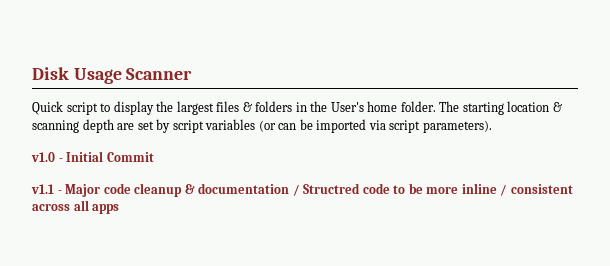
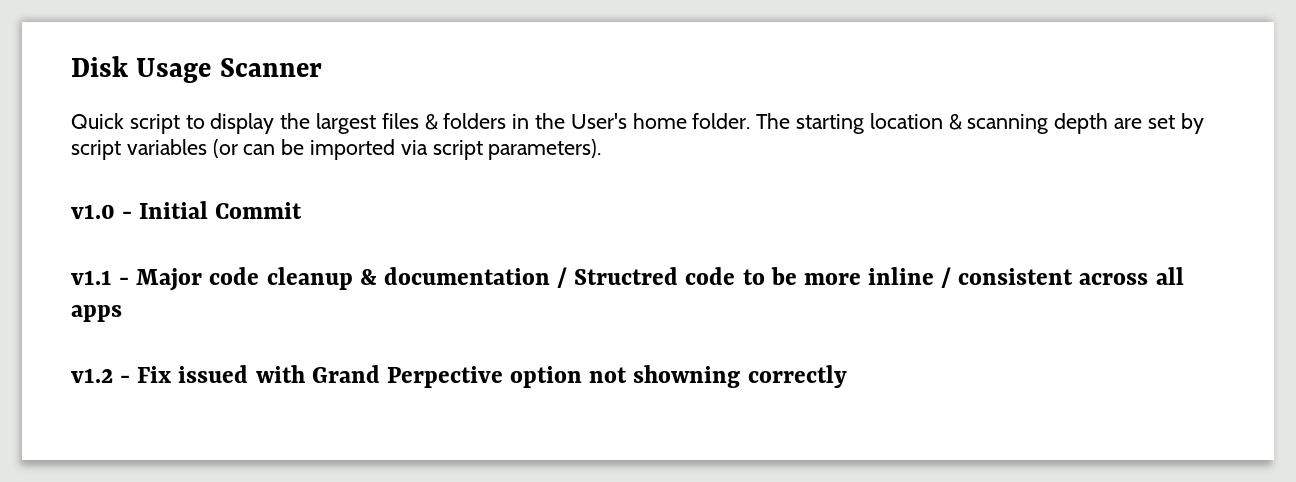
(120, 209) none -> [71,365,847,388] // v1.2 - Fix issued with Grand Perpective option not showning correctly

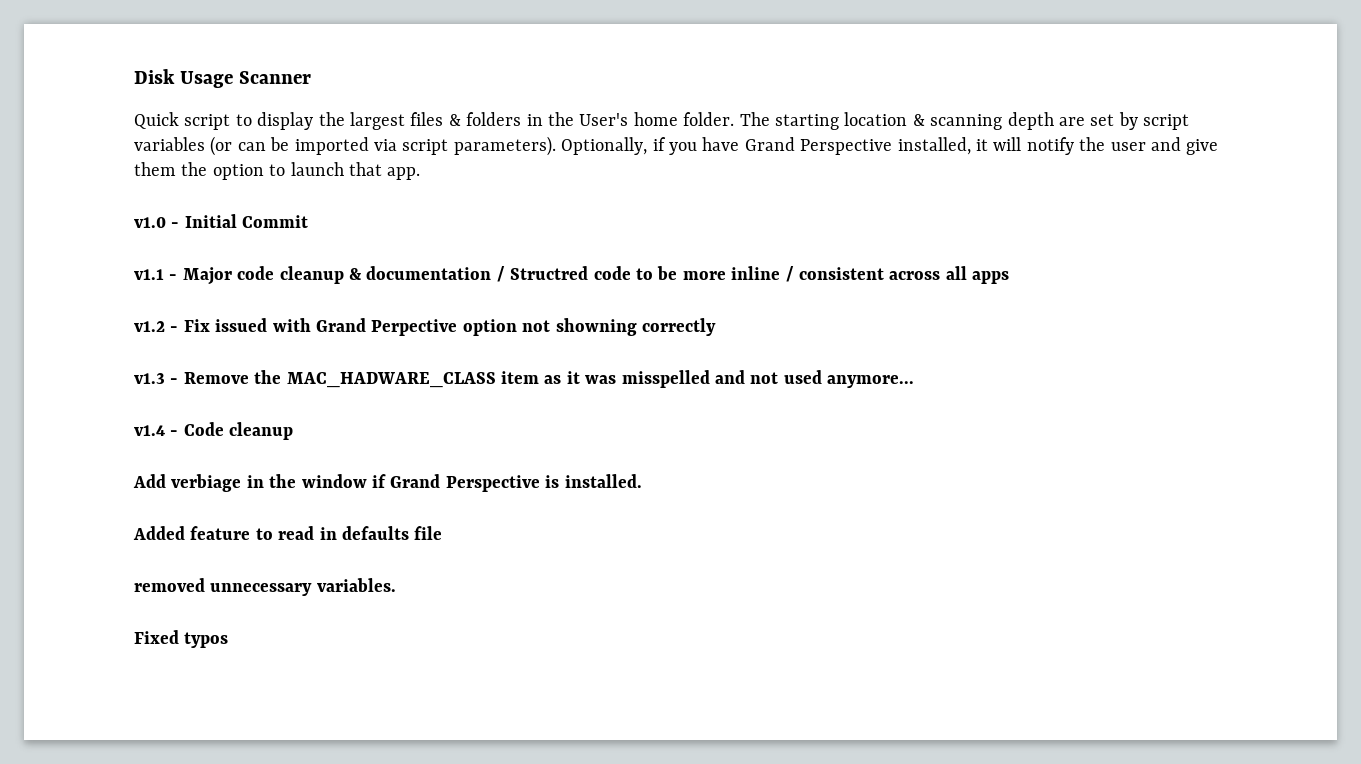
(602, 149) none -> [561,137,1219,155] [134,162,421,180] Optionally, if you have Grand Perspective installed, it will notify the user and give them the option to launch that app.
(847, 376) none -> [134,370,915,388] [134,422,294,440] [133,474,642,492] [133,526,443,540] [134,578,396,596] [134,630,229,648] // v1.3 - Remove the MAC_HADWARE_CLASS item as it was misspelled and not used anymore... // v1.4 - Code cleanup // Add verbiage in the window if Grand Perspective is installed. // Added feature to read in defaults file // removed unnecessary variables. // Fixed typos

